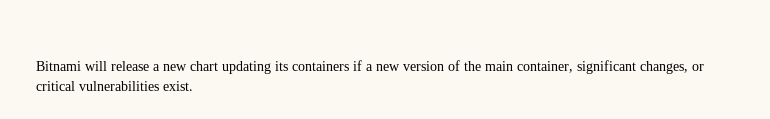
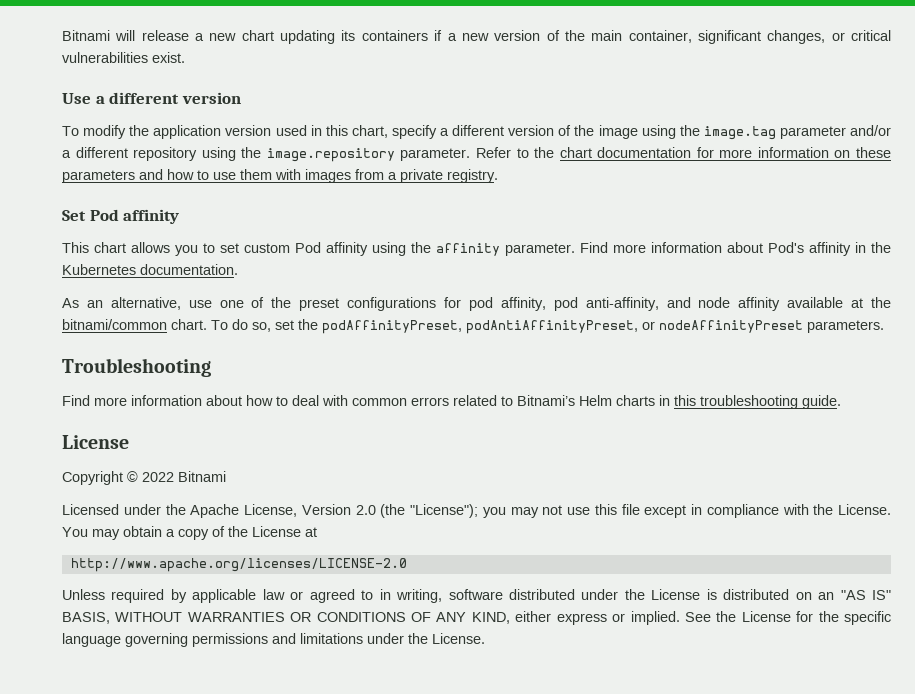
(193, 86) none -> [62,92,241,104] [62,125,892,140] [62,147,891,162] [62,169,498,183] [62,209,180,224] [62,242,891,256] [62,264,238,275] [62,297,892,311] [62,319,884,334] [62,358,211,377] [62,395,841,409] [62,435,129,449] [62,471,226,485] [62,504,891,518] [62,526,317,540] [70,558,407,572] [62,589,892,603] [62,611,891,625] [62,633,485,647] // Use a different version // To modify the application version used in this chart, specify a different version of the image using the image.tag parameter and/or a different repository using the image.repository parameter. Refer to the chart documentation for more information on these parameters and how to use them with images from a private registry. // Set Pod affinity // This chart allows you to set custom Pod affinity using the affinity parameter. Find more information about Pod's affinity in the Kubernetes documentation. // As an alternative, use one of the preset configurations for pod affinity, pod anti-affinity, and node affinity available at the bitnami/common chart. To do so, set the podAffinityPreset, podAntiAffinityPreset, or nodeAffinityPreset parameters. // Troubleshooting // Find more information about how to deal with common errors related to Bitnami’s Helm charts in this troubleshooting guide. // License // Copyright © 2022 Bitnami // Licensed under the Apache License, Version 2.0 (the "License"); you may not use this file except in compliance with the License. You may obtain a copy of the License at // http://www.apache.org/licenses/LICENSE-2.0 // Unless required by applicable law or agreed to in writing, software distributed under the License is distributed on an "AS IS" BASIS, WITHOUT WARRANTIES OR CONDITIONS OF ANY KIND, either express or implied. See the License for the specific language governing permissions and limitations under the License.

